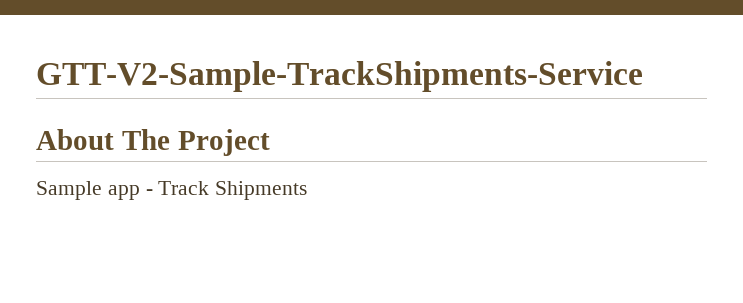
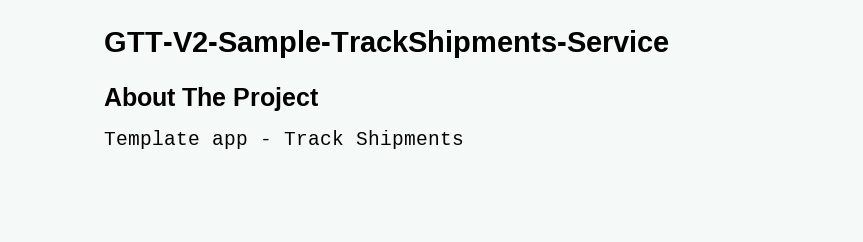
[36,181,102,200] Sample -> [104,130,200,149] Template

